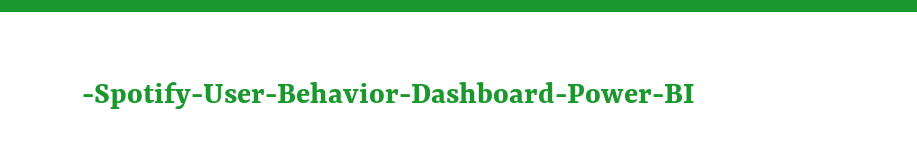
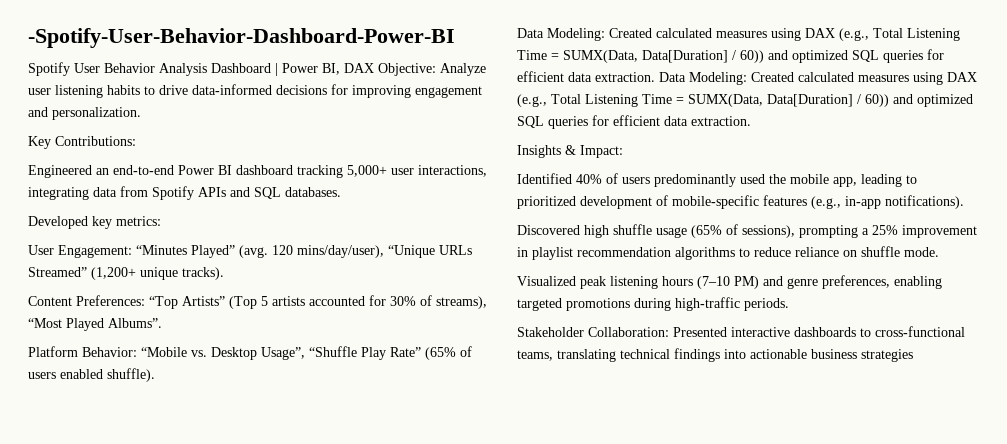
(695, 95) none -> [28,62,486,76] [28,84,482,98] [28,107,141,120] [28,136,136,149] [28,165,487,178] [28,186,341,200] [28,216,161,229] [28,245,472,258] [28,267,224,280] [28,295,487,309] [28,318,162,331] [28,346,472,360] [28,368,155,382] [517,28,960,41] [517,49,944,63] [517,71,977,85] [517,94,973,107] [517,115,751,129] [517,145,623,158] [517,173,917,187] [517,195,964,209] [517,224,977,238] [517,246,939,260] [517,275,942,289] [517,297,789,311] [517,326,965,337] [517,348,913,362] // Spotify User Behavior Analysis Dashboard | Power BI, DAX Objective: Analyze user listening habits to drive data-informed decisions for improving engagement and personalization. // Key Contributions: // Engineered an end-to-end Power BI dashboard tracking 5,000+ user interactions, integrating data from Spotify APIs and SQL databases. // Developed key metrics: // User Engagement: “Minutes Played” (avg. 120 mins/day/user), “Unique URLs Streamed” (1,200+ unique tracks). // Content Preferences: “Top Artists” (Top 5 artists accounted for 30% of streams), “Most Played Albums”. // Platform Behavior: “Mobile vs. Desktop Usage”, “Shuffle Play Rate” (65% of users enabled shuffle). // Data Modeling: Created calculated measures using DAX (e.g., Total Listening Time = SUMX(Data, Data[Duration] / 60)) and optimized SQL queries for efficient data extraction. Data Modeling: Created calculated measures using DAX (e.g., Total Listening Time = SUMX(Data, Data[Duration] / 60)) and optimized SQL queries for efficient data extraction. // Insights & Impact: // Identified 40% of users predominantly used the mobile app, leading to prioritized development of mobile-specific features (e.g., in-app notifications). // Discovered high shuffle usage (65% of sessions), prompting a 25% improvement in playlist recommendation algorithms to reduce reliance on shuffle mode. // Visualized peak listening hours (7–10 PM) and genre preferences, enabling targeted promotions during high-traffic periods. // Stakeholder Collaboration: Presented interactive dashboards to cross-functional teams, translating technical findings into actionable business strategies

